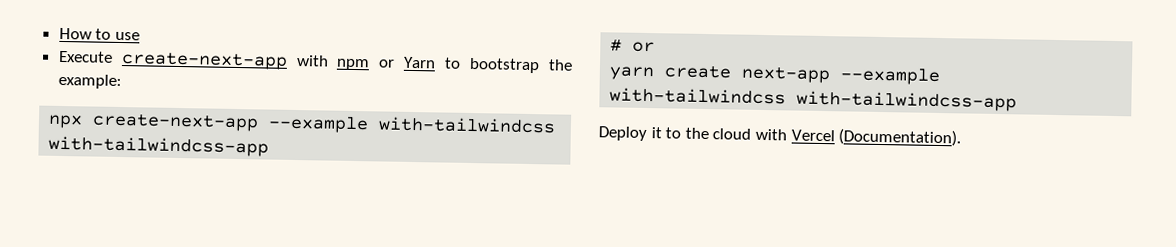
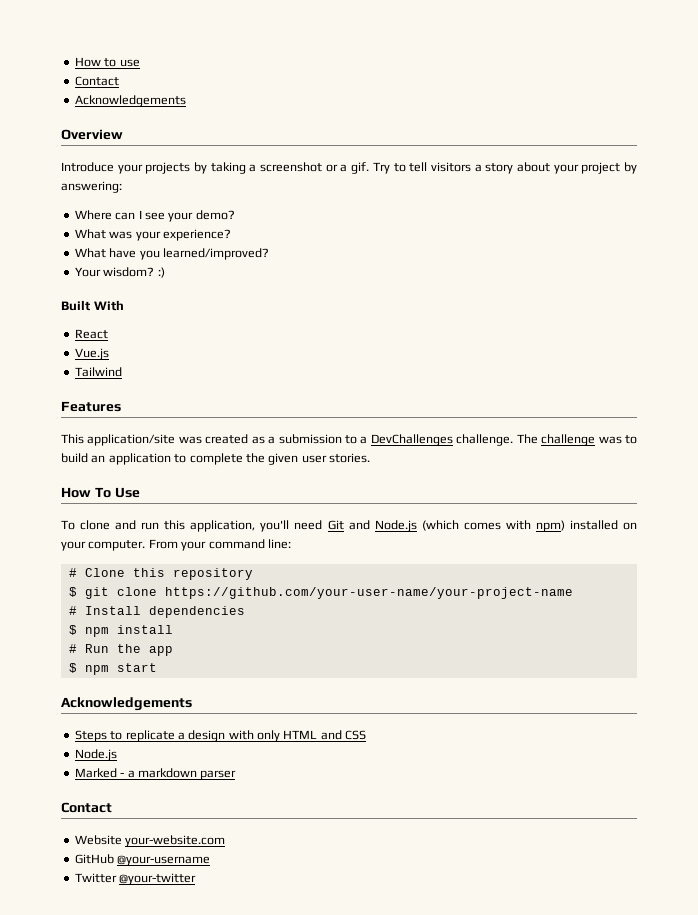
[57,50,573,74] [57,73,122,90] [48,113,557,134] [48,135,270,157] [610,39,656,53] [609,65,941,86] [609,87,1018,112] [598,126,962,147] Execute create-next-app with npm or Yarn to bootstrap the example: // npx create-next-app --example with-tailwindcss with-tailwindcss-app // # or // yarn create next-app --example with-tailwindcss with-tailwindcss-app // Deploy it to the cloud with Vercel (Documentation). -> [74,76,119,86] [74,95,186,107] [61,129,123,140] [61,162,637,174] [61,181,122,193] [74,210,235,222] [74,229,231,241] [74,248,269,260] [74,267,165,278] [61,300,124,311] [74,329,108,339] [74,348,109,360] [74,367,122,377] [61,401,121,412] [61,434,638,446] [61,453,370,465] [61,487,140,498] [61,520,637,532] [61,539,291,551] [68,568,253,580] [68,587,573,599] [68,606,245,618] [68,625,173,637] [68,644,173,656] [68,663,157,675] [61,697,192,711] [74,730,367,742] [74,749,117,761] [74,768,237,780] [61,802,112,813] [74,835,226,847] [74,854,211,866] [74,873,197,885] Contact // Acknowledgements // Overview // Introduce your projects by taking a screenshot or a gif. Try to tell visitors a story about your project by answering: // Where can I see your demo? // What was your experience? // What have you learned/improved? // Your wisdom? :) // Built With // React // Vue.js // Tailwind // Features // This application/site was created as a submission to a DevChallenges challenge. The challenge was to build an application to complete the given user stories. // How To Use // To clone and run this application, you'll need Git and Node.js (which comes with npm) installed on your computer. From your command line: // # Clone this repository // $ git clone https://github.com/your-user-name/your-project-name // # Install dependencies // $ npm install // # Run the app // $ npm start // Acknowledgements // Steps to replicate a design with only HTML and CSS // Node.js // Marked - a markdown parser // Contact // Website your-website.com // GitHub @your-username // Twitter @your-twitter

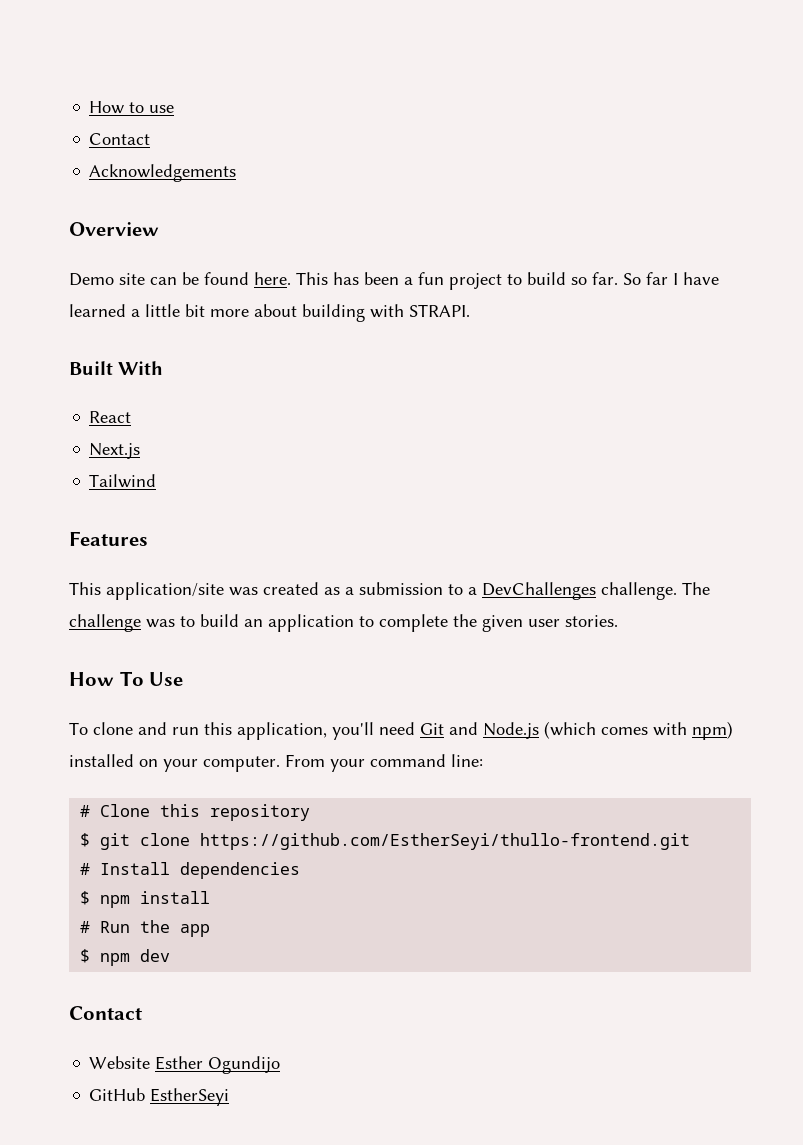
[61,162,637,174] [61,181,122,193] [74,210,235,222] [74,229,231,241] [74,248,269,260] [74,267,165,278] Introduce your projects by taking a screenshot or a gif. Try to tell visitors a story about your project by answering: // Where can I see your demo? // What was your experience? // What have you learned/improved? // Your wisdom? :) -> [69,272,719,290] [69,304,470,322] Demo site can be found here. This has been a fun project to build so far. So far I have learned a little bit more about building with STRAPI.
[74,348,109,360] Vue.js -> [89,443,141,459] Next.js
[164,587,573,599] https://github.com/your-user-name/your-project-name -> [200,833,691,850] https://github.com/EstherSeyi/thullo-frontend.git
[116,663,157,672] [61,697,192,711] [74,730,367,742] [74,749,117,761] [74,768,237,780] start // Acknowledgements // Steps to replicate a design with only HTML and CSS // Node.js // Marked - a markdown parser -> [140,949,171,962] dev
[125,835,226,847] your-website.com -> [155,1056,281,1074] Esther Ogundijo
[117,855,211,866] [74,873,197,885] @your-username // Twitter @your-twitter -> [150,1088,230,1106] EstherSeyi

